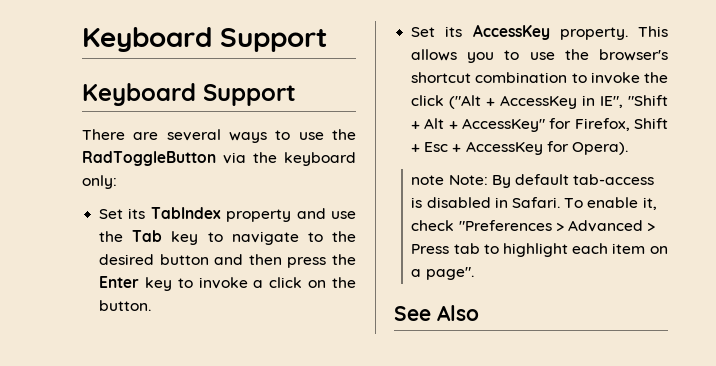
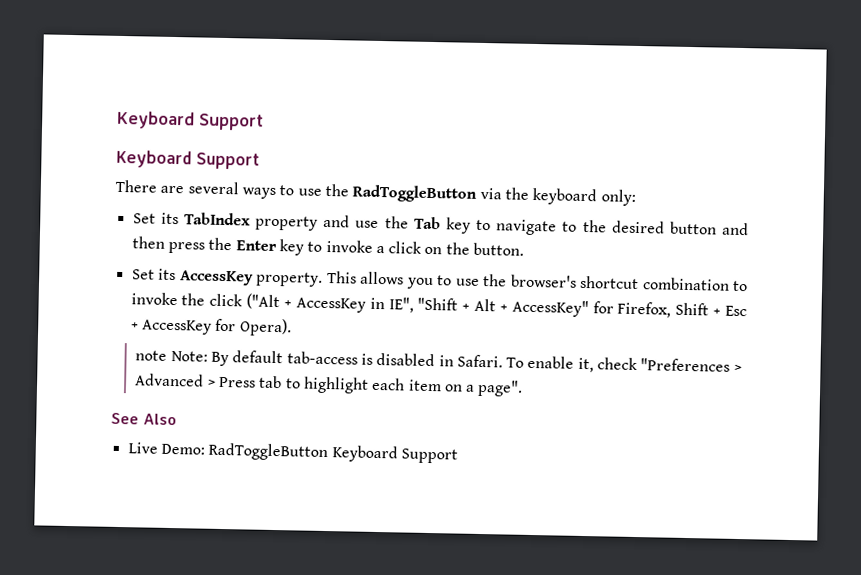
(479, 313) none -> [127,442,458,464] // Live Demo: RadToggleButton Keyboard Support

